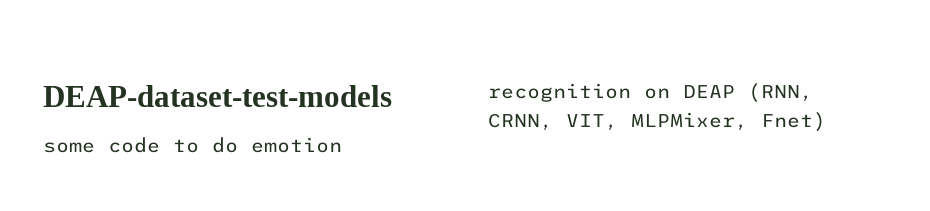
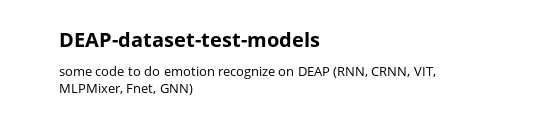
[488,83,631,102] recognition -> [217,66,275,79] recognize
[761,112,826,132] Fnet) -> [126,84,193,95] Fnet, GNN)

